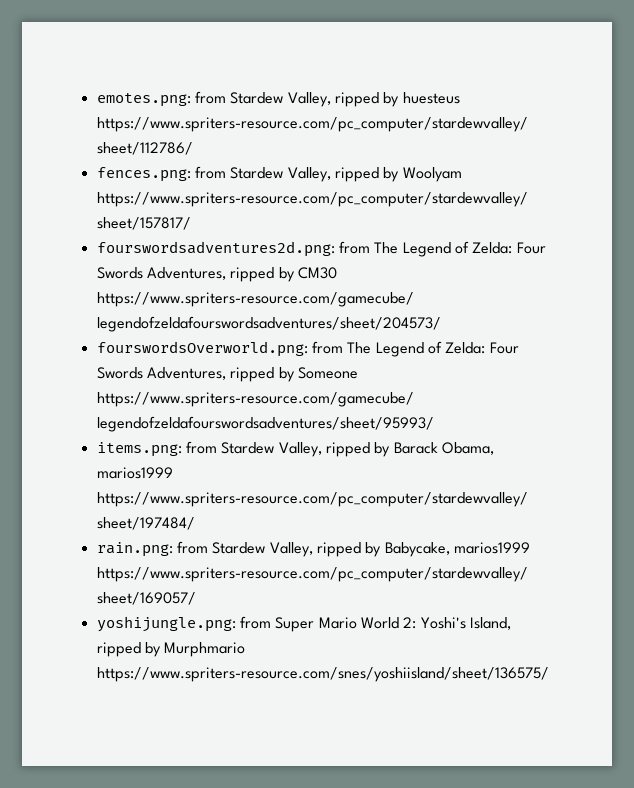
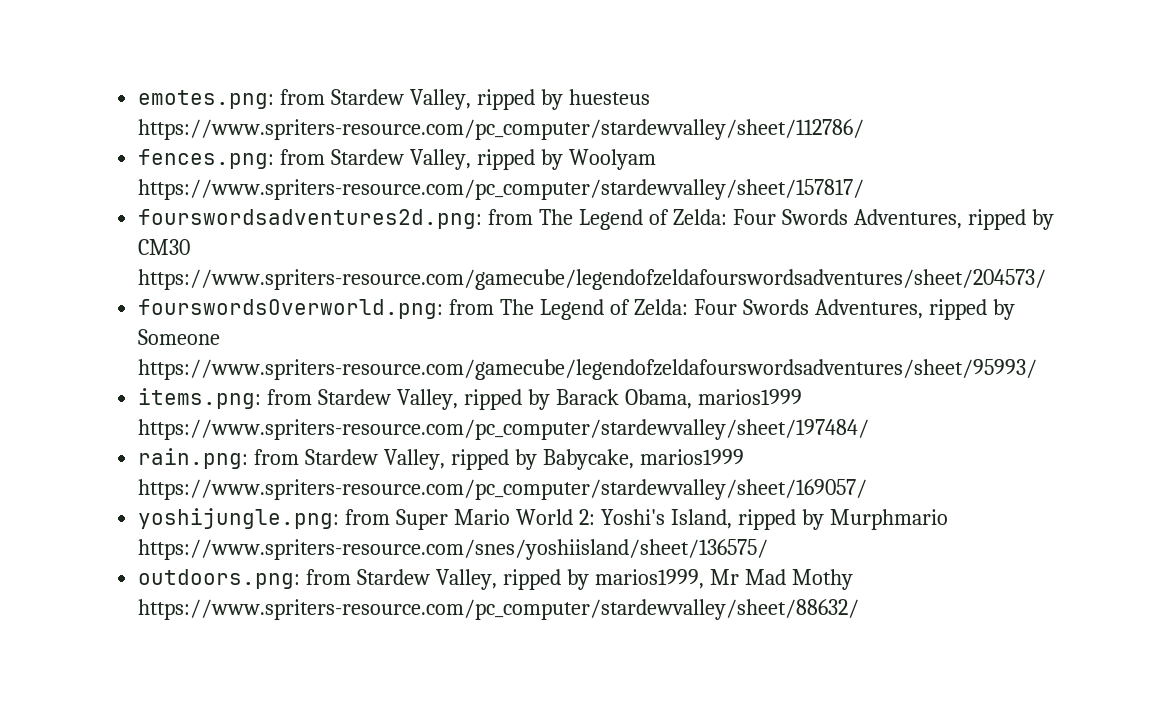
(549, 674) none -> [138,569,853,590] [138,599,860,620] // outdoors.png: from Stardew Valley, ripped by marios1999, Mr Mad Mothy https://www.spriters-resource.com/pc_computer/stardewvalley/sheet/88632/

